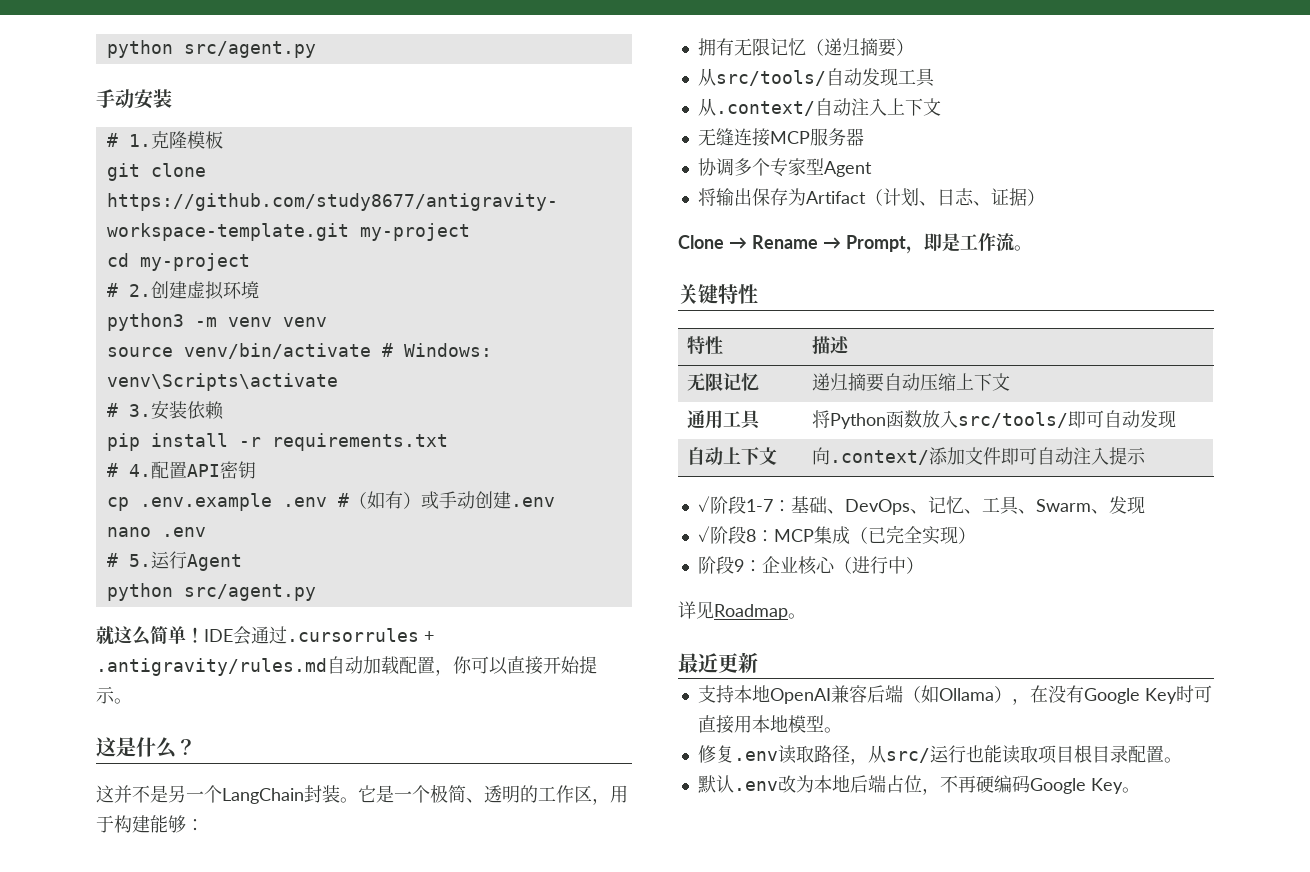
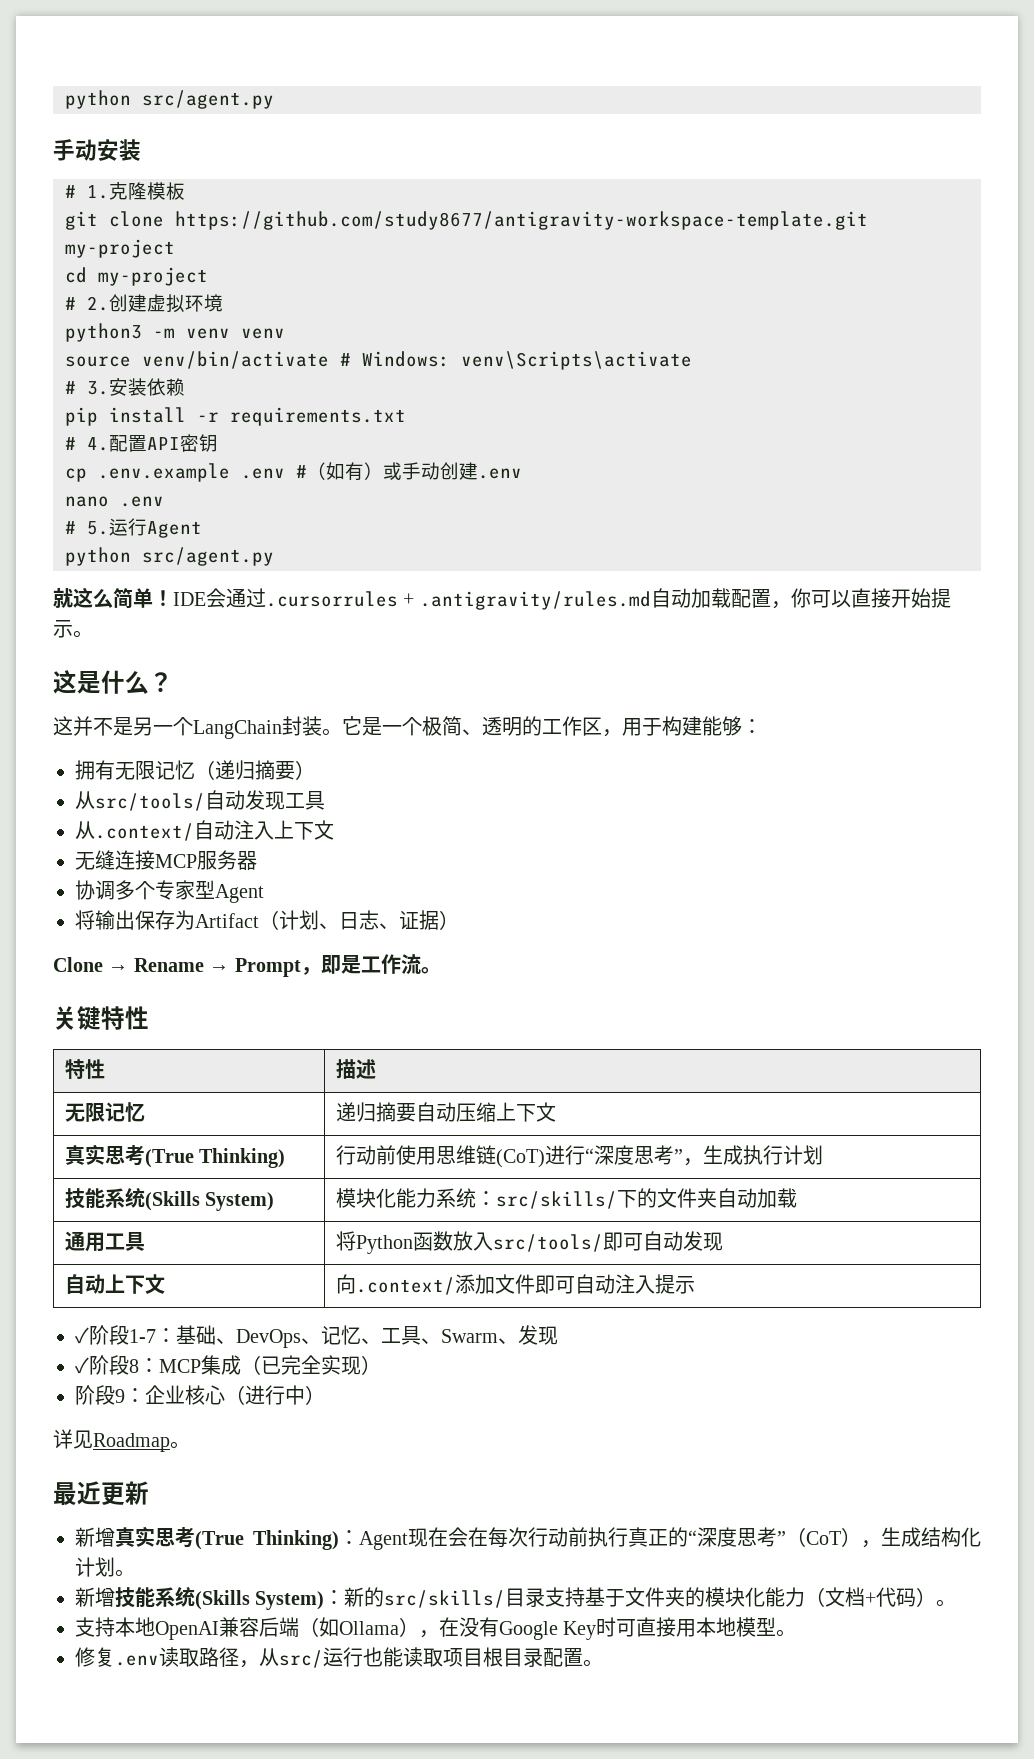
(1011, 382) none -> [64,1144,285,1168] [335,1145,823,1168] [64,1187,274,1211] [335,1188,797,1209] // 真实思考(True Thinking) | 行动前使用思维链(CoT)进行“深度思考”，生成执行计划 // 技能系统(Skills System) | 模块化能力系统：src/skills/下的文件夹自动加载
(758, 662) none -> [75,1526,981,1550] [75,1557,135,1577] [75,1586,957,1610] // 新增真实思考(True Thinking)：Agent现在会在每次行动前执行真正的“深度思考”（CoT），生成结构化计划。 // 新增技能系统(Skills System)：新的src/skills/目录支持基于文件夹的模块化能力（文档+代码）。
[697,775,1140,795] // 默认.env改为本地后端占位，不再硬编码Google Key。 -> (603, 1663) none

